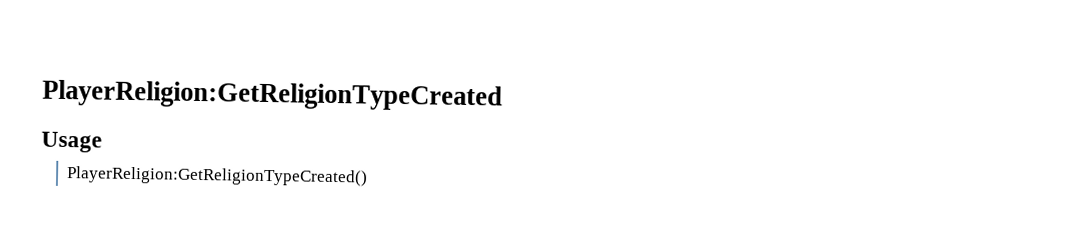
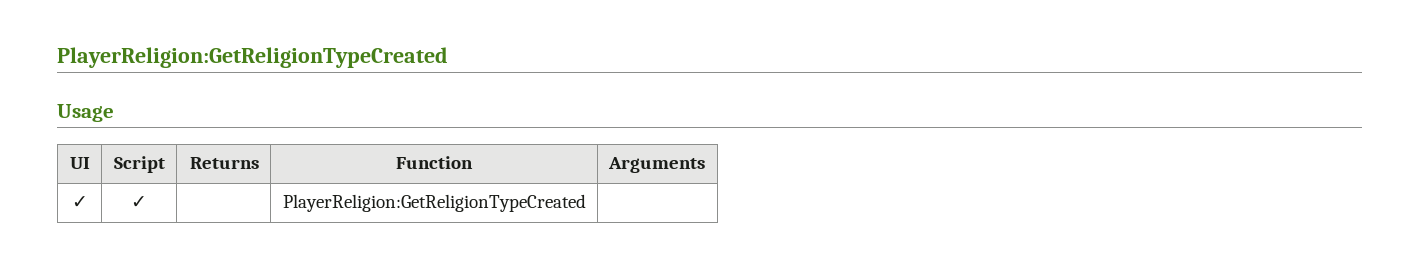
[66,166,369,187] // PlayerReligion:GetReligionTypeCreated() -> [69,157,90,169] [113,156,165,173] [190,157,260,169] [396,156,473,169] [607,157,705,173] [71,196,88,208] [131,196,147,208] [282,194,586,212] // UI | Script | Returns | Function | Arguments // ✓ | ✓ | | PlayerReligion:GetReligionTypeCreated |

